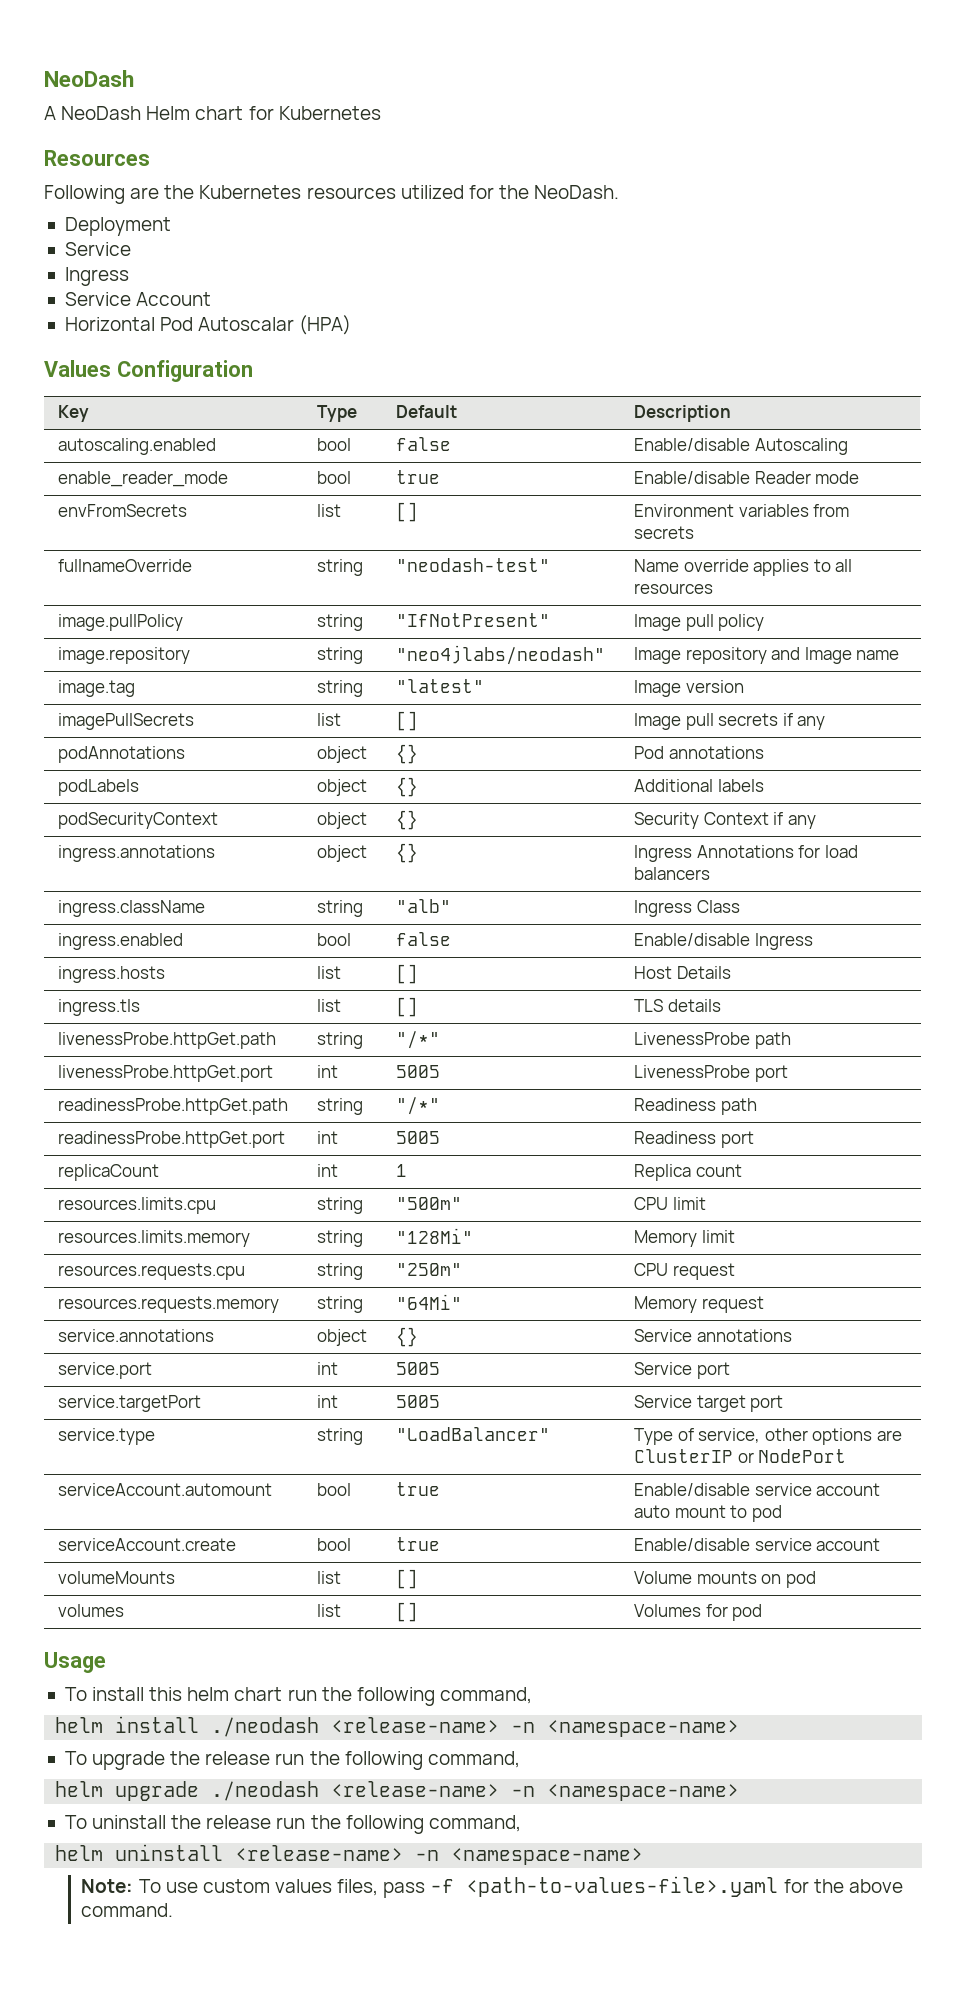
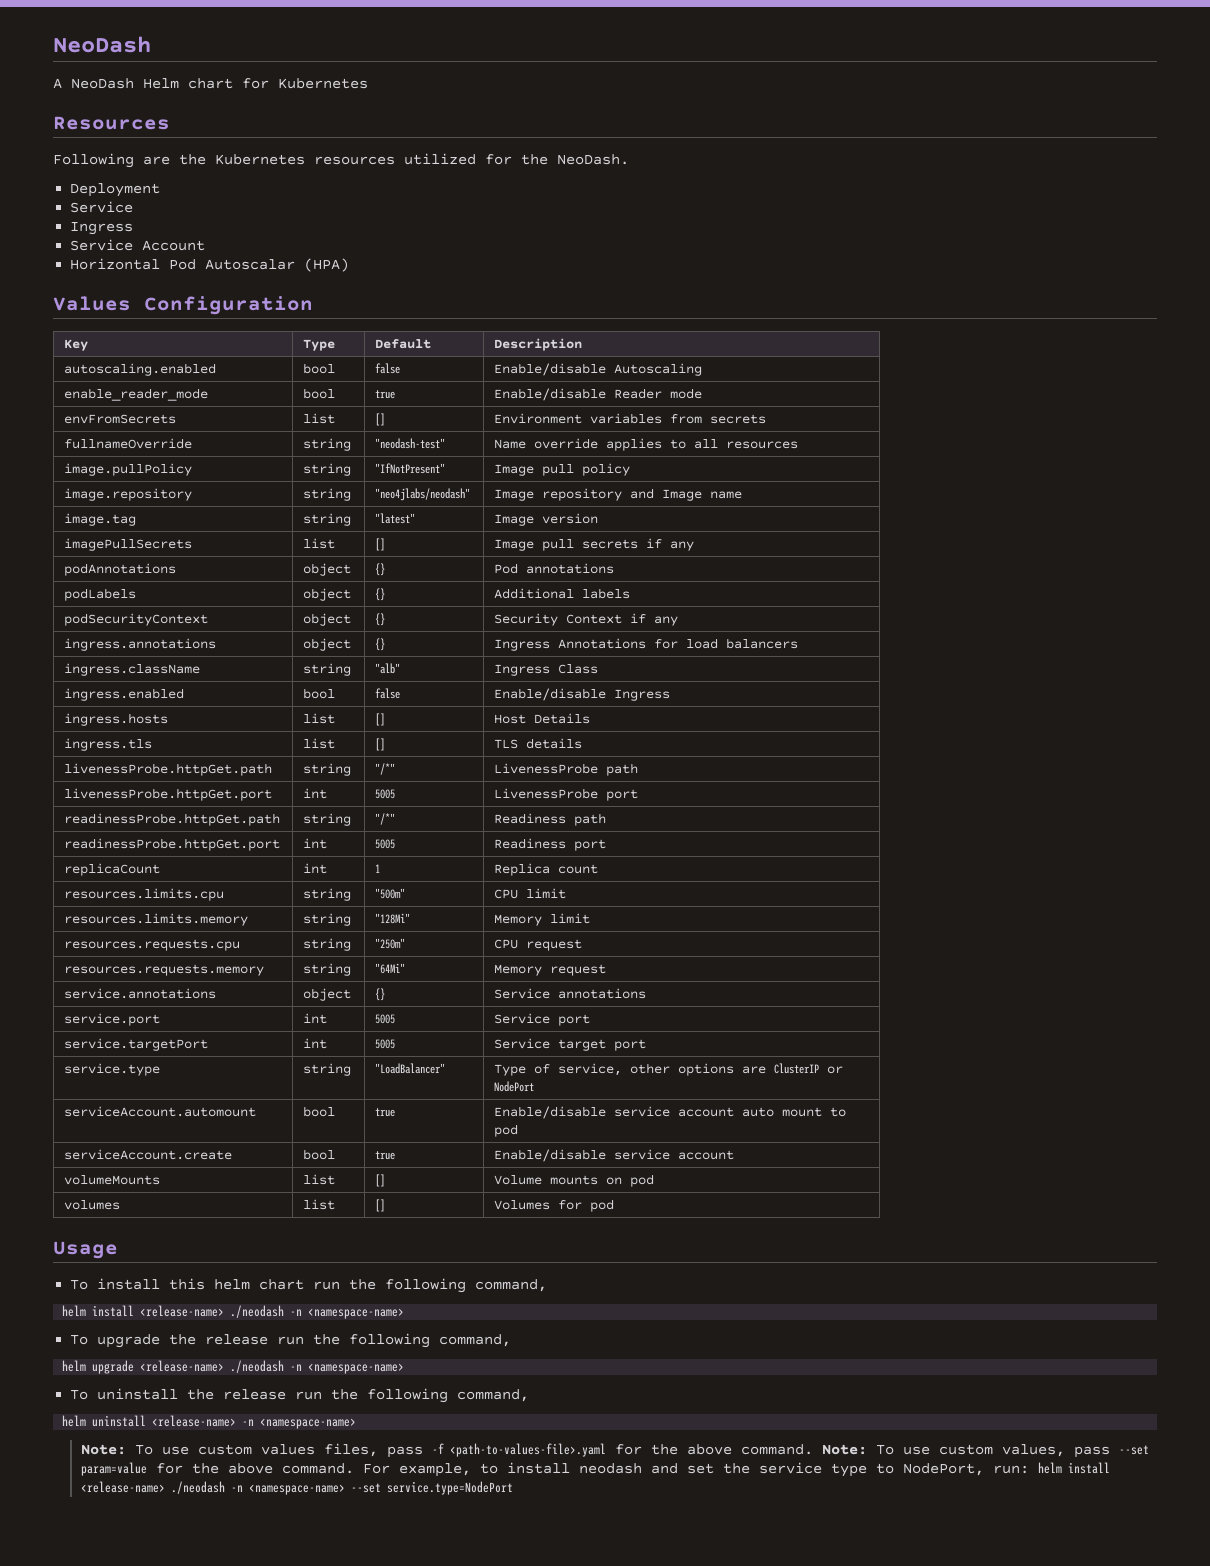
[211,1717,500,1737] ./neodash <release-name> -> [140,1305,285,1318] <release-name> ./neodash
[211,1781,500,1801] ./neodash <release-name> -> [140,1360,285,1373] <release-name> ./neodash
(174, 1910) none -> [821,1444,1149,1458] [80,1462,1110,1477] [80,1481,513,1495] Note: To use custom values, pass --set param=value for the above command. For example, to install neodash and set the service type to NodePort, run: helm install <release-name> ./neodash -n <namespace-name> --set service.type=NodePort

